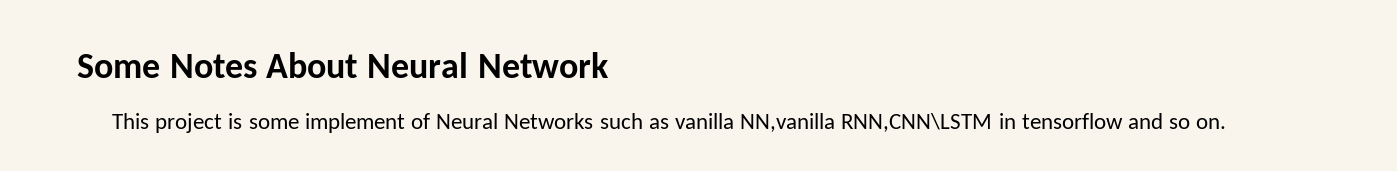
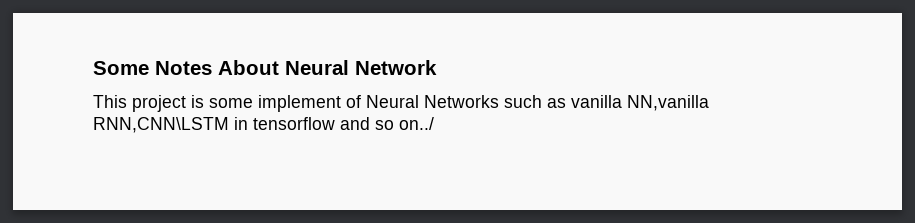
[1196,118,1227,129] on. -> [399,117,434,130] on../

